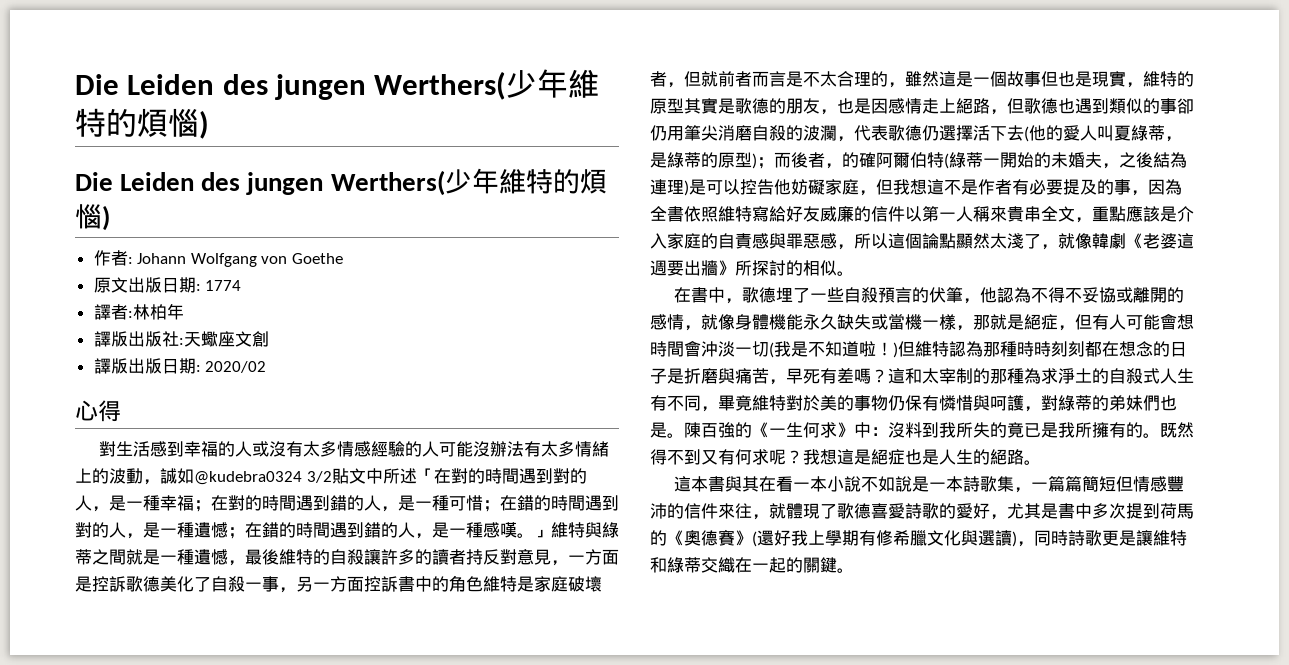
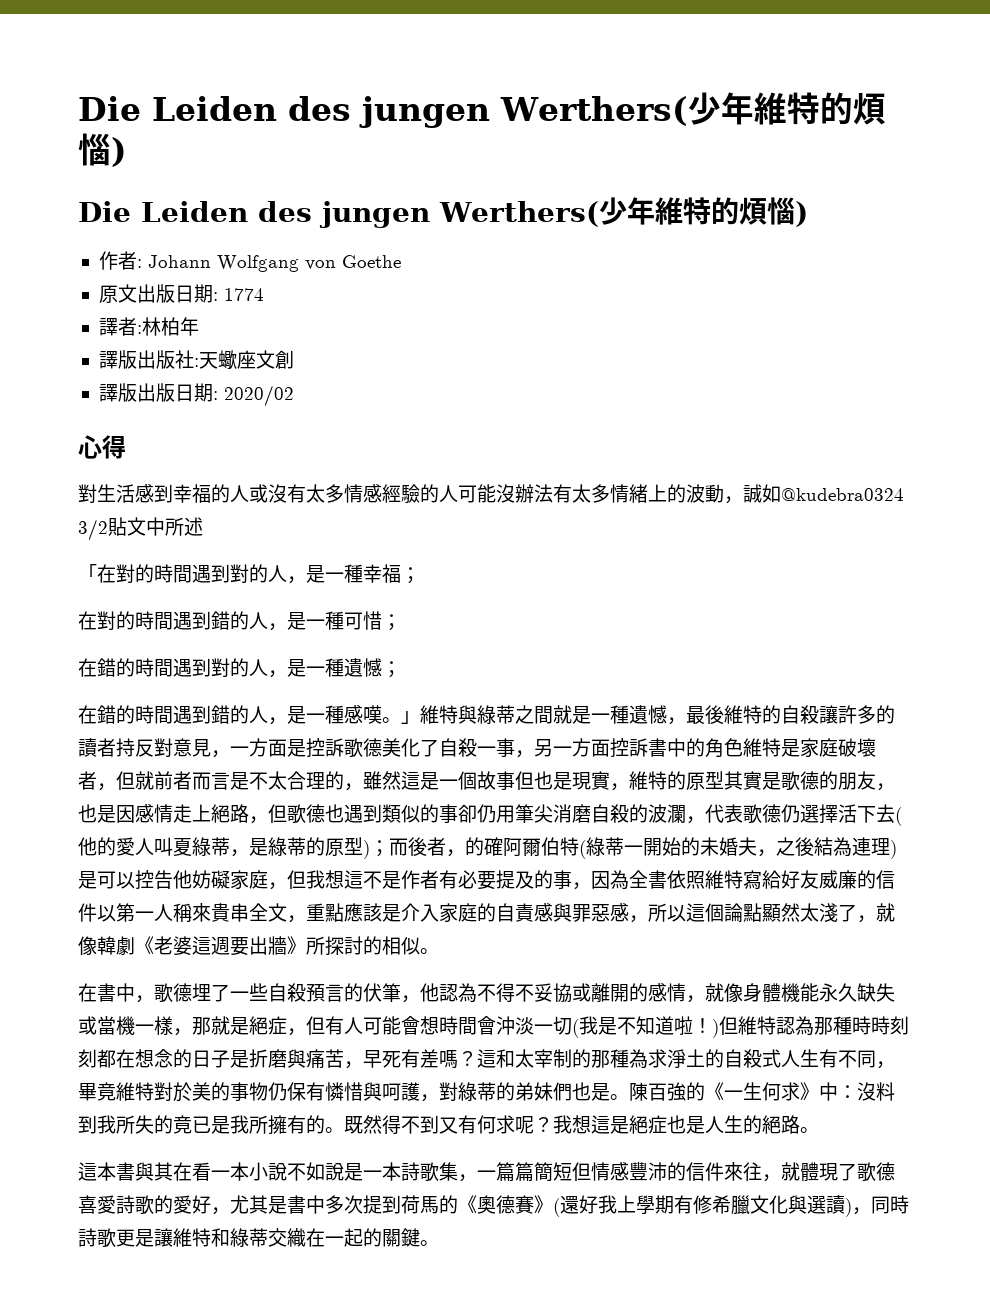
(417, 476) none -> (203, 526) //
(211, 506) none -> (420, 575) //
(500, 506) none -> (401, 622) //
(245, 533) none -> (401, 669) //

